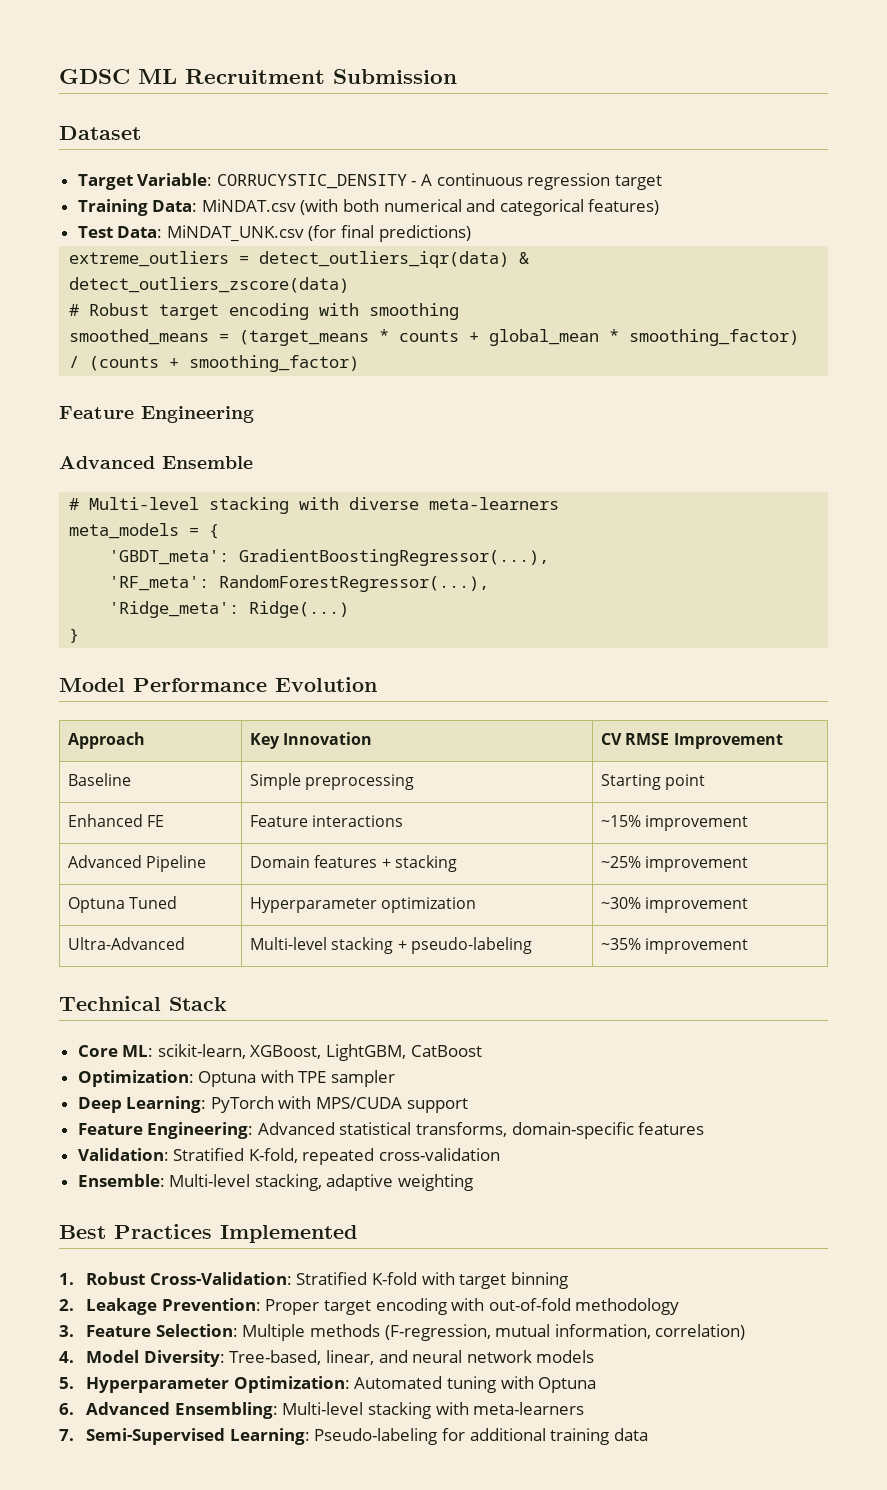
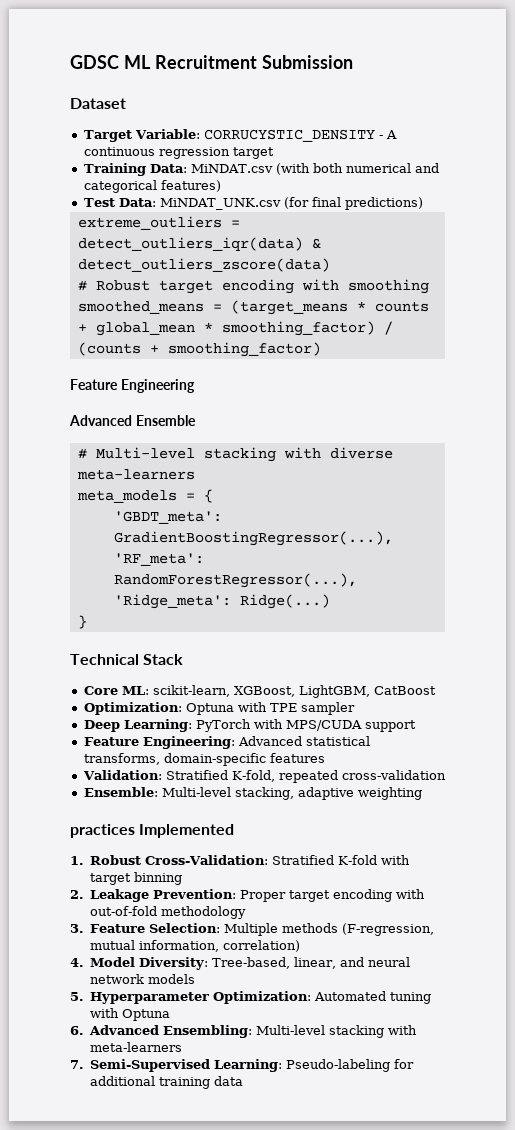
[59,677,377,692] [68,732,146,749] [250,732,373,749] [601,733,783,749] [68,773,132,786] [250,773,415,790] [601,774,706,790] [68,814,165,827] [250,815,404,827] [601,815,749,831] [68,855,207,872] [250,855,457,872] [601,856,749,872] [68,896,178,913] [250,897,477,913] [601,897,749,913] [68,937,186,950] [250,937,532,954] [601,938,749,954] // Model Performance Evolution // Approach | Key Innovation | CV RMSE Improvement // Baseline | Simple preprocessing | Starting point // Enhanced FE | Feature interactions | ~15% improvement // Advanced Pipeline | Domain features + stacking | ~25% improvement // Optuna Tuned | Hyperparameter optimization | ~30% improvement // Ultra-Advanced | Multi-level stacking + pseudo-labeling | ~35% improvement -> (87, 622) none
[59,1224,212,1239] Best Practices -> [70,824,135,838] practices

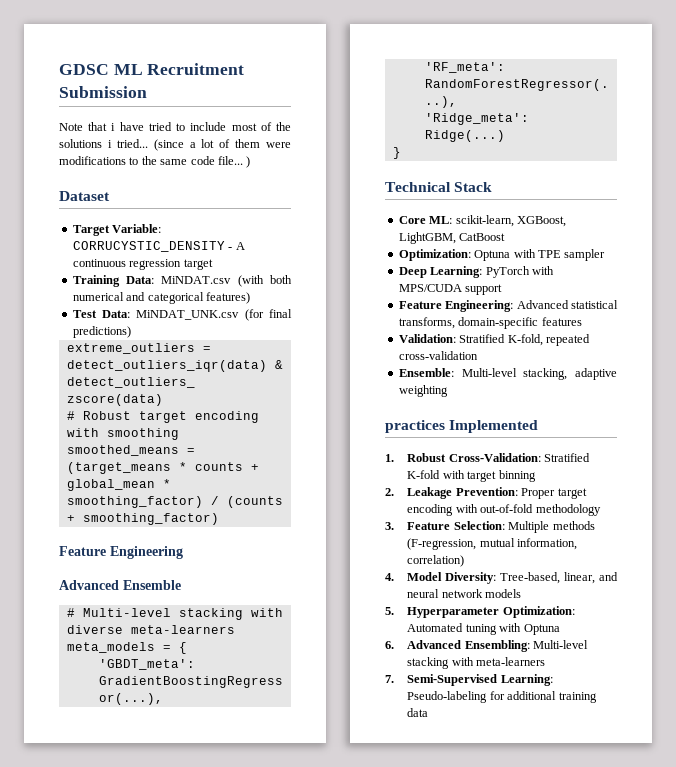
(353, 62) none -> [59,122,291,131] [59,139,291,151] [59,156,251,168] // Note that i have tried to include most of the solutions i tried... (since a lot of them were modifications to the same code file... )

